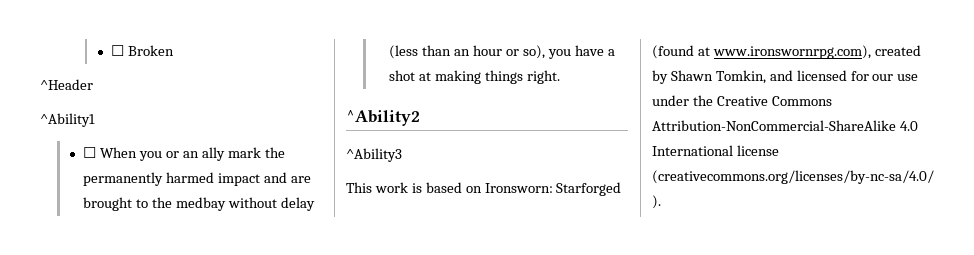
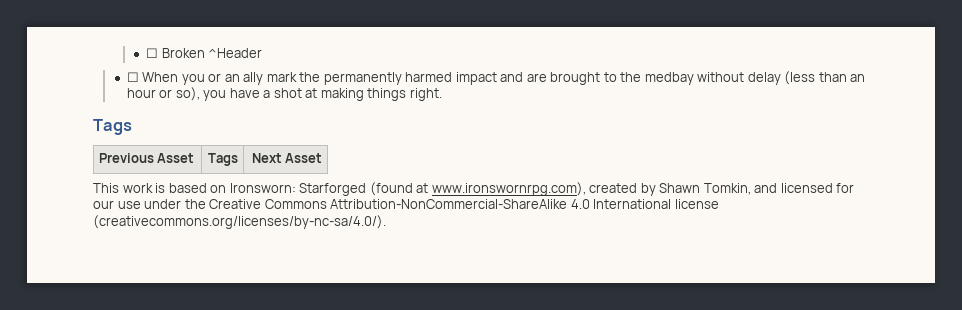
(174, 50) // -> (205, 53) none
[40,113,95,127] // ^Ability1 -> (263, 53) none
[346,110,420,126] [346,148,402,162] ^Ability2 // ^Ability3 -> [93,119,132,135] [98,153,195,163] [207,153,238,166] [251,153,323,163] Tags // Previous Asset | Tags | Next Asset

